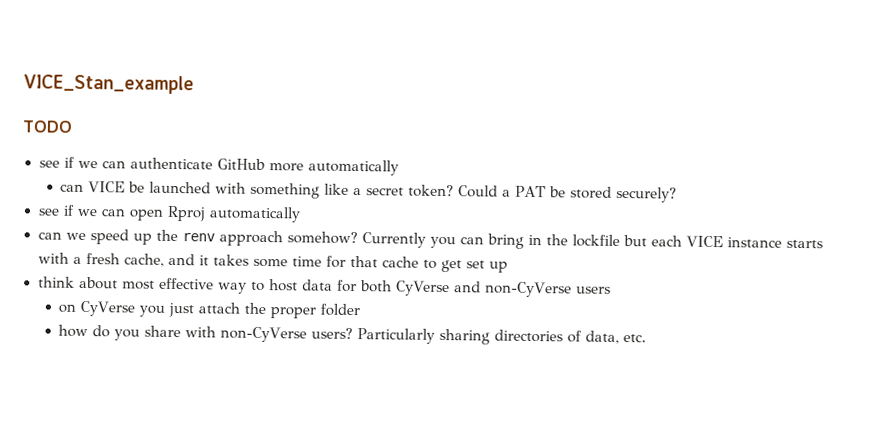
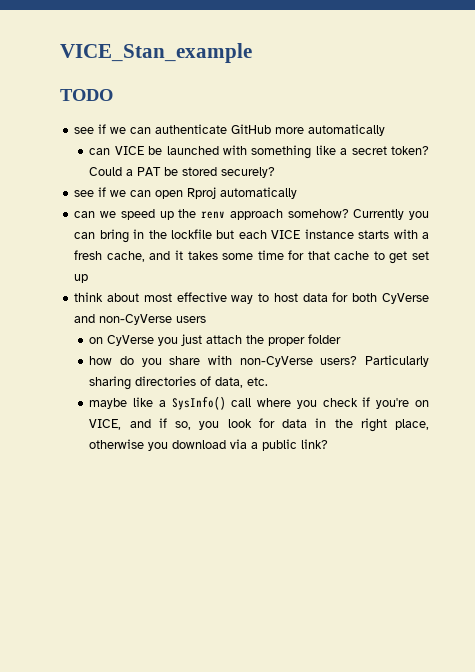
(647, 338) none -> [89,396,430,410] [89,418,430,432] [89,439,329,451] // maybe like a SysInfo() call where you check if you're on VICE, and if so, you look for data in the right place, otherwise you download via a public link?

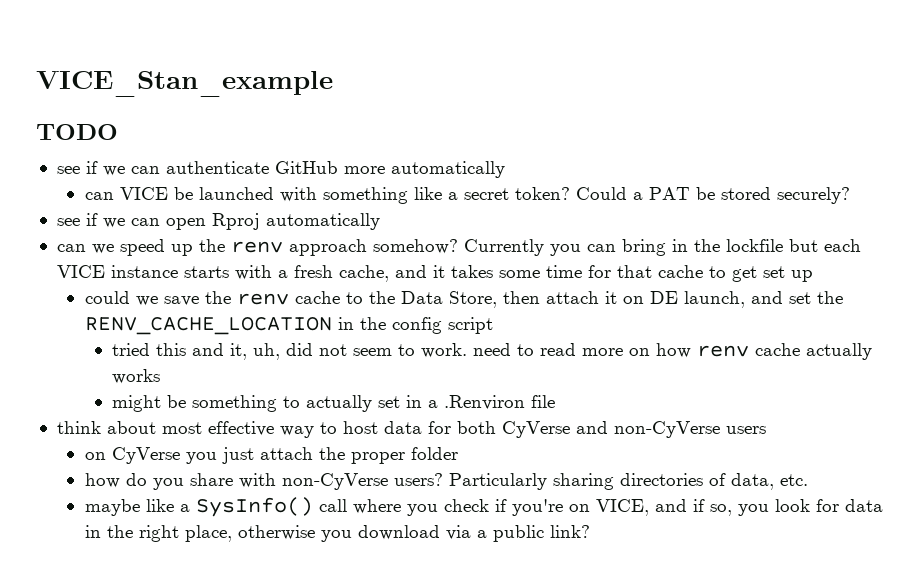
(89, 278) none -> [84,291,843,308] [84,317,493,335] [112,343,873,360] [112,369,161,384] [112,395,556,412] // could we save the renv cache to the Data Store, then attach it on DE launch, and set the RENV_CACHE_LOCATION in the config script // tried this and it, uh, did not seem to work. need to read more on how renv cache actually works // might be something to actually set in a .Renviron file

